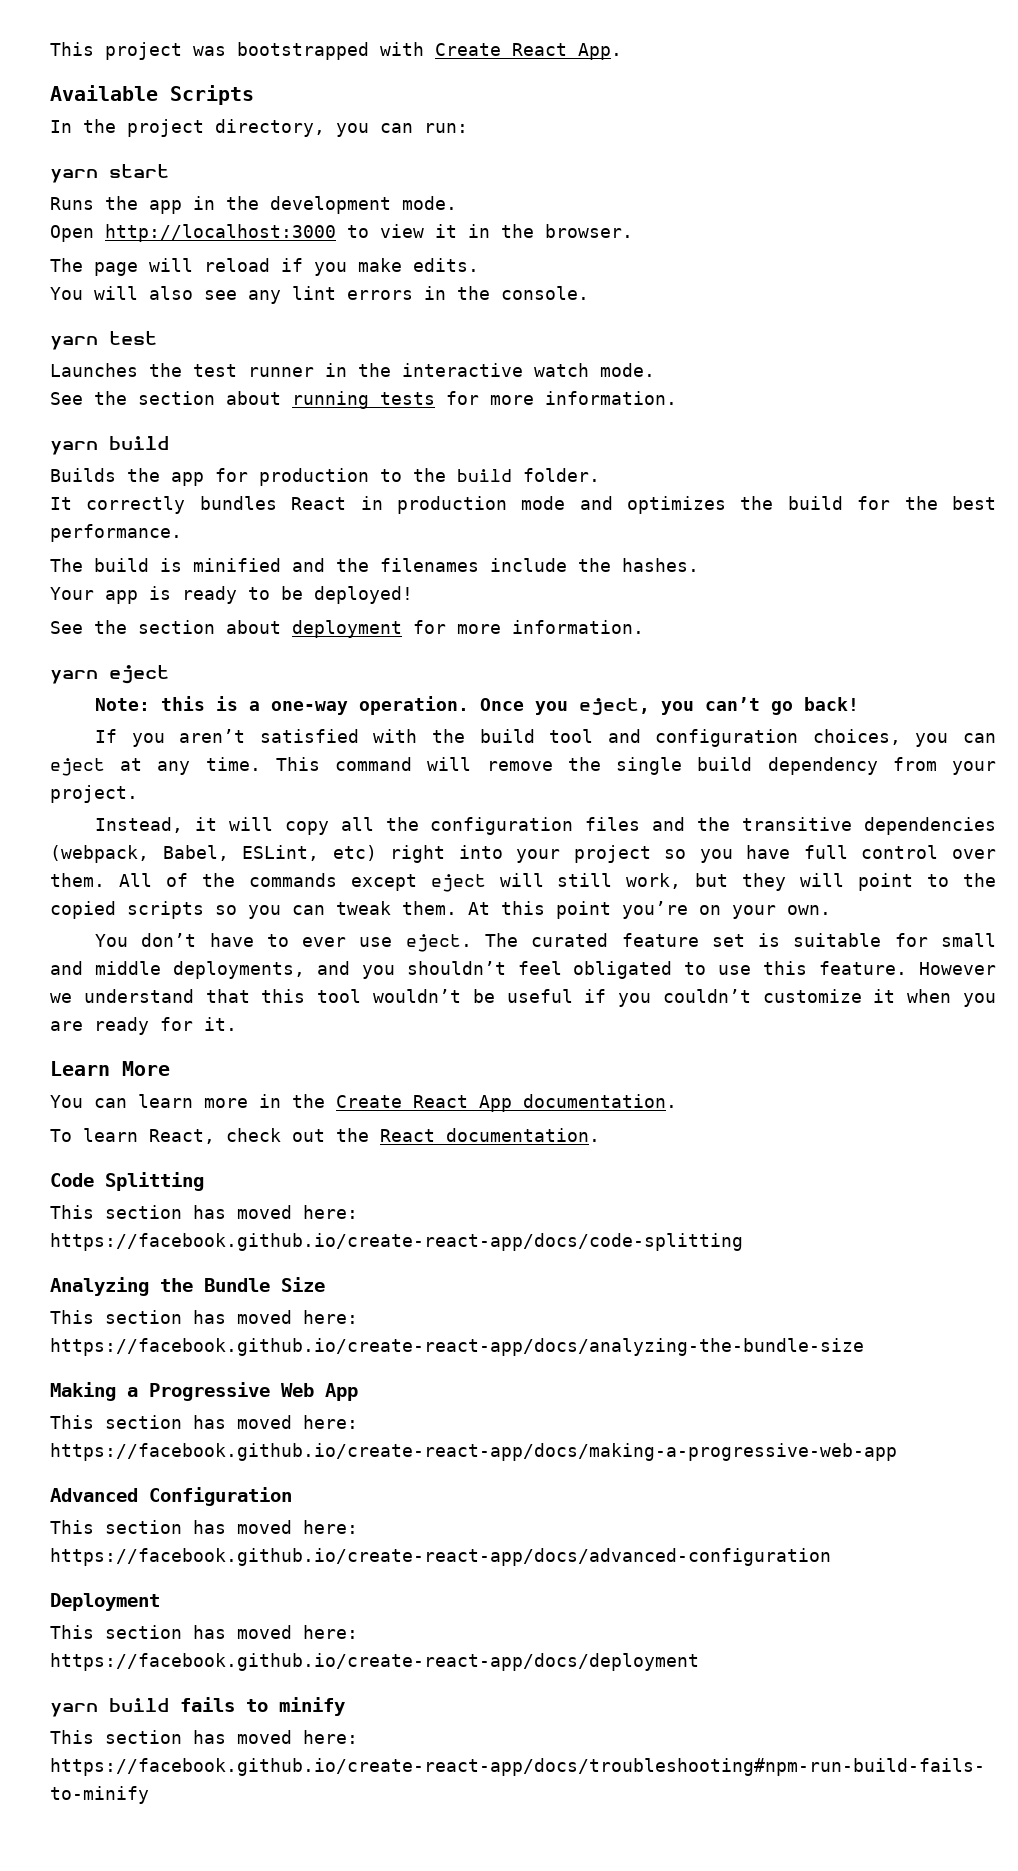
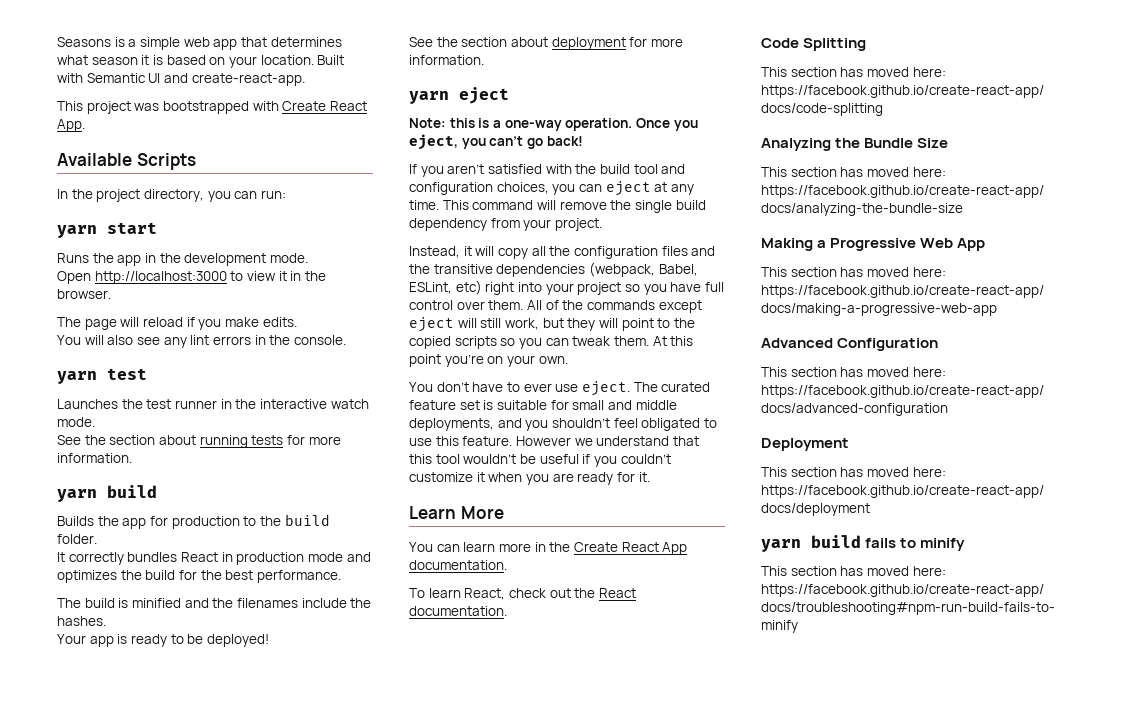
(50, 49) none -> [57,37,342,50] [57,55,345,68] [57,73,305,86] Seasons is a simple web app that determines what season it is based on your location. Built with Semantic UI and create-react-app. //

